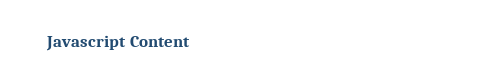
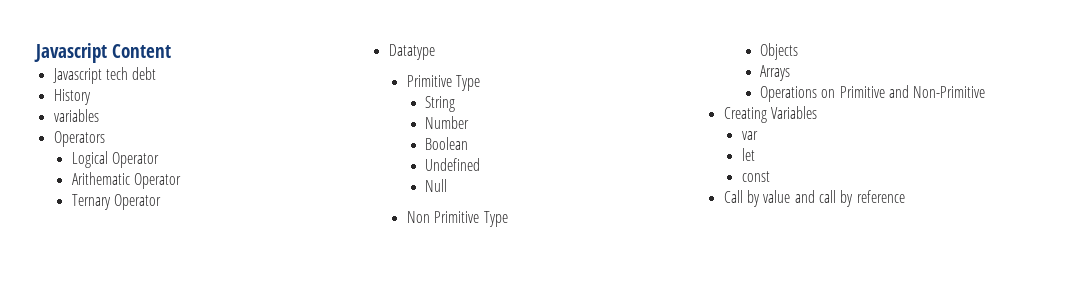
(190, 41) none -> [52,67,157,84] [53,89,91,105] [53,109,99,122] [53,131,105,147] [71,151,160,168] [71,172,182,189] [71,194,162,210] [388,44,435,60] [406,75,481,91] [425,96,456,112] [425,116,470,129] [425,137,469,150] [425,158,481,171] [425,179,448,192] [406,211,508,227] [760,43,799,60] [760,65,791,81] [760,85,986,102] [723,106,817,123] [741,131,758,140] [741,148,755,161] [741,171,770,182] [723,190,905,207] // Javascript tech debt // History // variables // Operators // Logical Operator // Arithematic Operator // Ternary Operator // Datatype // Primitive Type // String // Number // Boolean // Undefined // Null // Non Primitive Type // Objects // Arrays // Operations on Primitive and Non-Primitive // Creating Variables // var // let // const // Call by value and call by reference

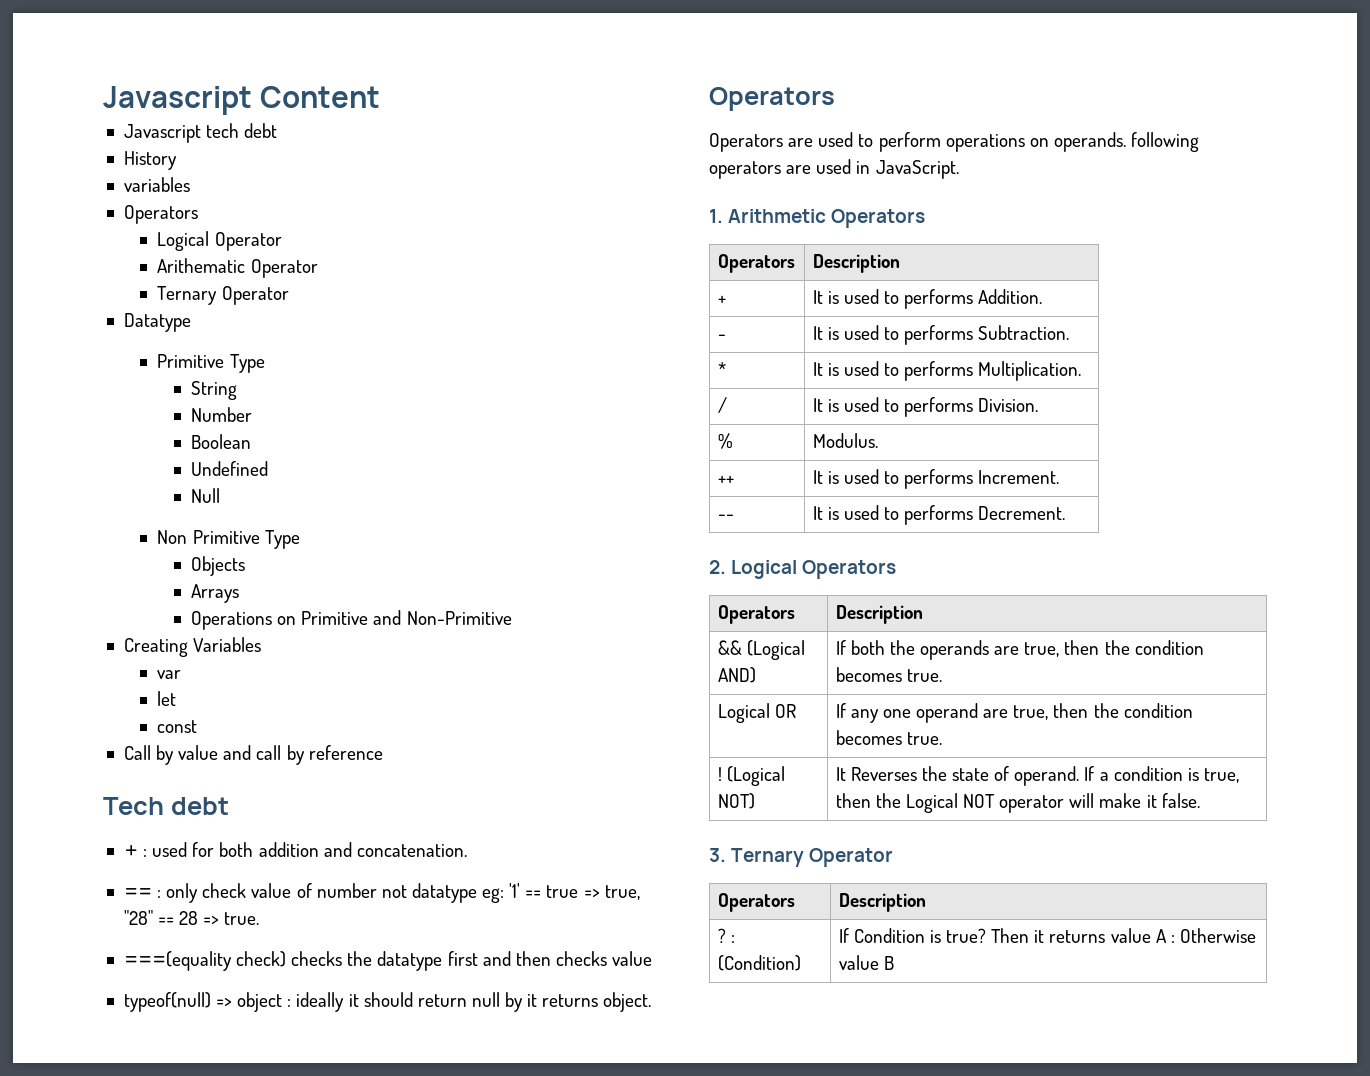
(905, 196) none -> [103,797,229,815] [123,842,467,857] [123,883,640,903] [123,910,260,925] [123,951,653,971] [123,992,652,1012] [709,87,835,111] [709,132,1200,152] [709,159,959,179] [709,209,926,228] [717,254,795,273] [812,254,900,273] [717,295,726,304] [812,289,1043,309] [717,334,726,340] [812,325,1070,345] [717,362,726,376] [812,361,1082,381] [717,397,727,413] [812,397,1039,417] [717,433,733,449] [812,433,878,448] [717,475,734,484] [812,469,1060,489] [717,514,734,520] [812,505,1066,525] [709,560,897,579] [717,605,795,624] [835,605,923,624] [717,640,805,660] [717,667,756,683] [835,640,1204,660] [835,667,942,682] [717,703,796,723] [835,703,1193,723] [835,730,942,745] [717,766,785,786] [717,793,755,809] [835,766,1239,786] [835,793,1200,813] [709,848,894,867] [717,893,795,912] [838,893,926,912] [717,928,735,943] [717,955,801,971] [838,928,1256,943] [838,955,894,970] // Tech debt // + : used for both addition and concatenation. // == : only check value of number not datatype eg: '1' == true => true, "28" == 28 => true. // ===(equality check) checks the datatype first and then checks value // typeof(null) => object : ideally it should return null by it returns object. // Operators // Operators are used to perform operations on operands. following operators are used in JavaScript. // 1. Arithmetic Operators // Operators | Description // + | It is used to performs Addition. // - | It is used to performs Subtraction. // * | It is used to performs Multiplication. // / | It is used to performs Division. // % | Modulus. // ++ | It is used to performs Increment. // -- | It is used to performs Decrement. // 2. Logical Operators // Operators | Description // && (Logical AND) | If both the operands are true, then the condition becomes true. // Logical OR | If any one operand are true, then the condition becomes true. // ! (Logical NOT) | It Reverses the state of operand. If a condition is true, then the Logical NOT operator will make it false. // 3. Ternary Operator // Operators | Description // ? : (Condition) | If Condition is true? Then it returns value A : Otherwise value B

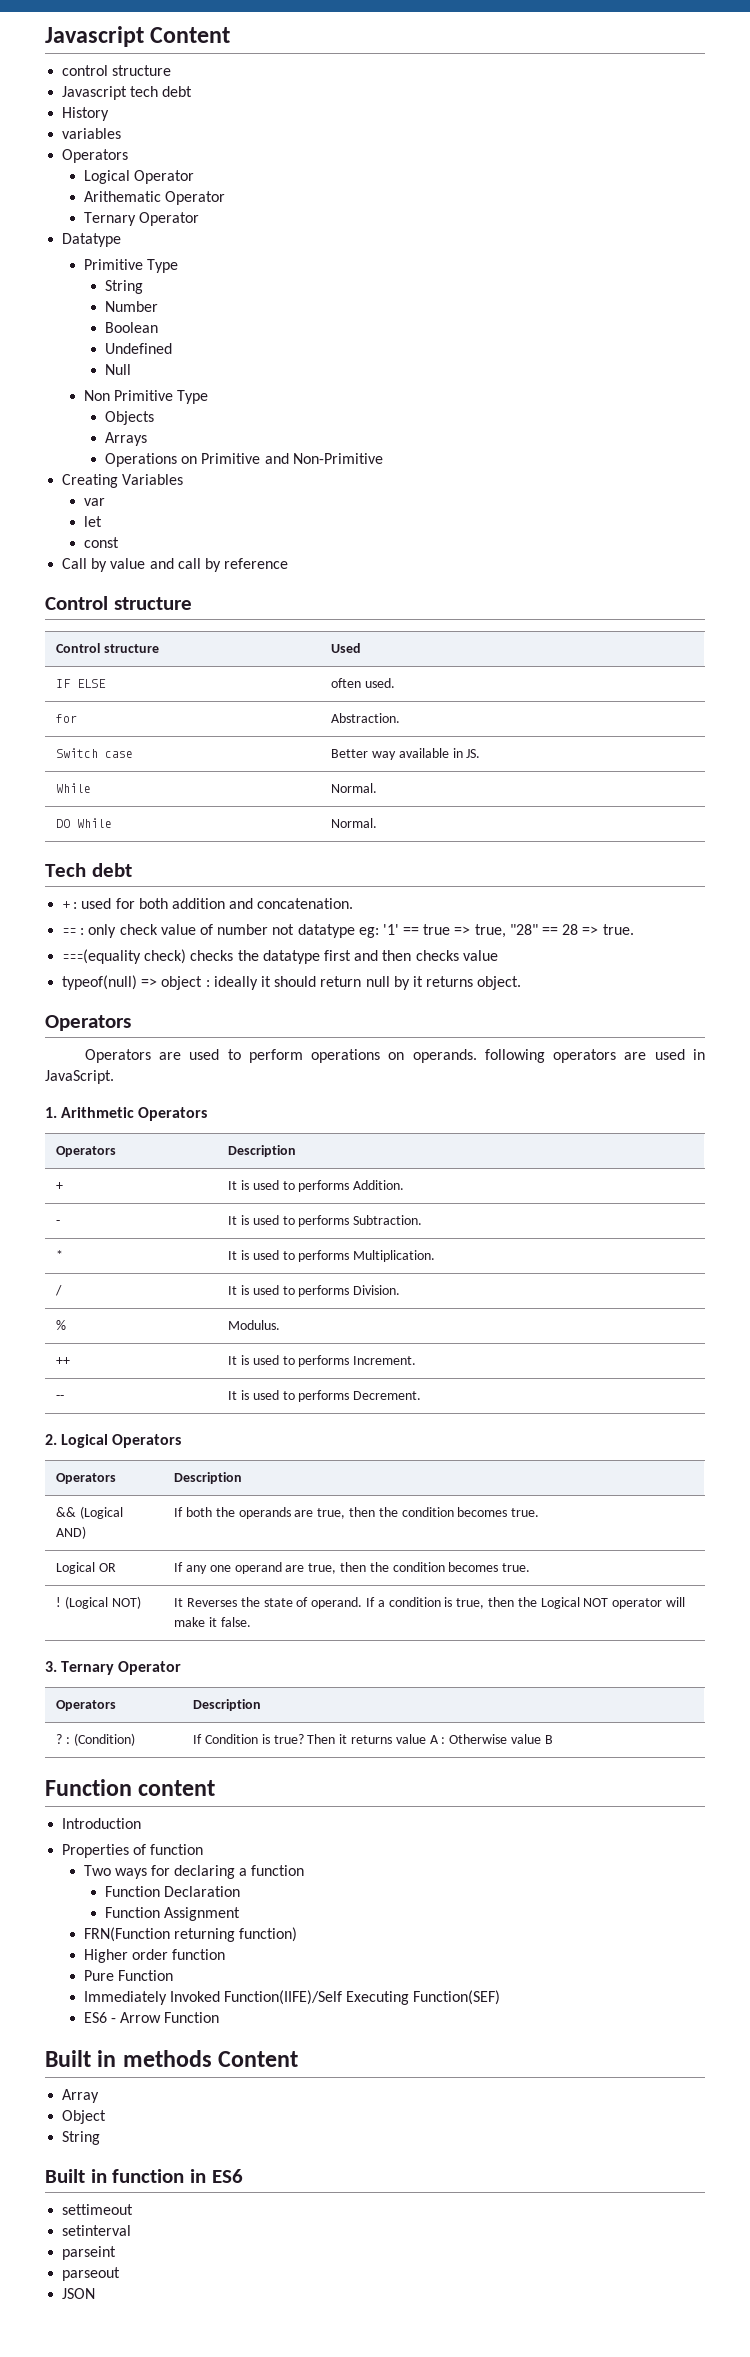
(380, 97) none -> [62,65,172,76] // control structure
(383, 752) none -> [45,596,192,610] [56,643,160,653] [331,643,362,653] [56,679,107,688] [331,678,396,688] [56,714,78,723] [331,713,401,723] [56,748,134,758] [331,748,481,760] [56,783,92,793] [331,783,378,793] [56,818,113,828] [331,818,378,828] // Control structure // Control structure | Used // IF ELSE | often used. // for | Abstraction. // Switch case | Better way available in JS. // While | Normal. // DO While | Normal.
(894, 963) none -> [45,1779,216,1796] [62,1818,142,1829] [62,1844,204,1858] [83,1865,305,1879] [104,1886,241,1897] [104,1907,241,1921] [83,1927,297,1942] [83,1949,225,1963] [83,1970,173,1981] [83,1990,501,2005] [83,2012,220,2023] [45,2050,299,2067] [62,2089,100,2103] [62,2110,107,2124] [62,2131,101,2145] [45,2169,243,2183] [62,2204,134,2215] [62,2225,132,2236] [62,2246,117,2260] [62,2267,121,2281] [62,2288,96,2299] // Function content // Introduction // Properties of function // Two ways for declaring a function // Function Declaration // Function Assignment // FRN(Function returning function) // Higher order function // Pure Function // Immediately Invoked Function(IIFE)/Self Executing Function(SEF) // ES6 - Arrow Function // Built in methods Content // Array // Object // String // Built in function in ES6 // settimeout // setinterval // parseint // parseout // JSON

